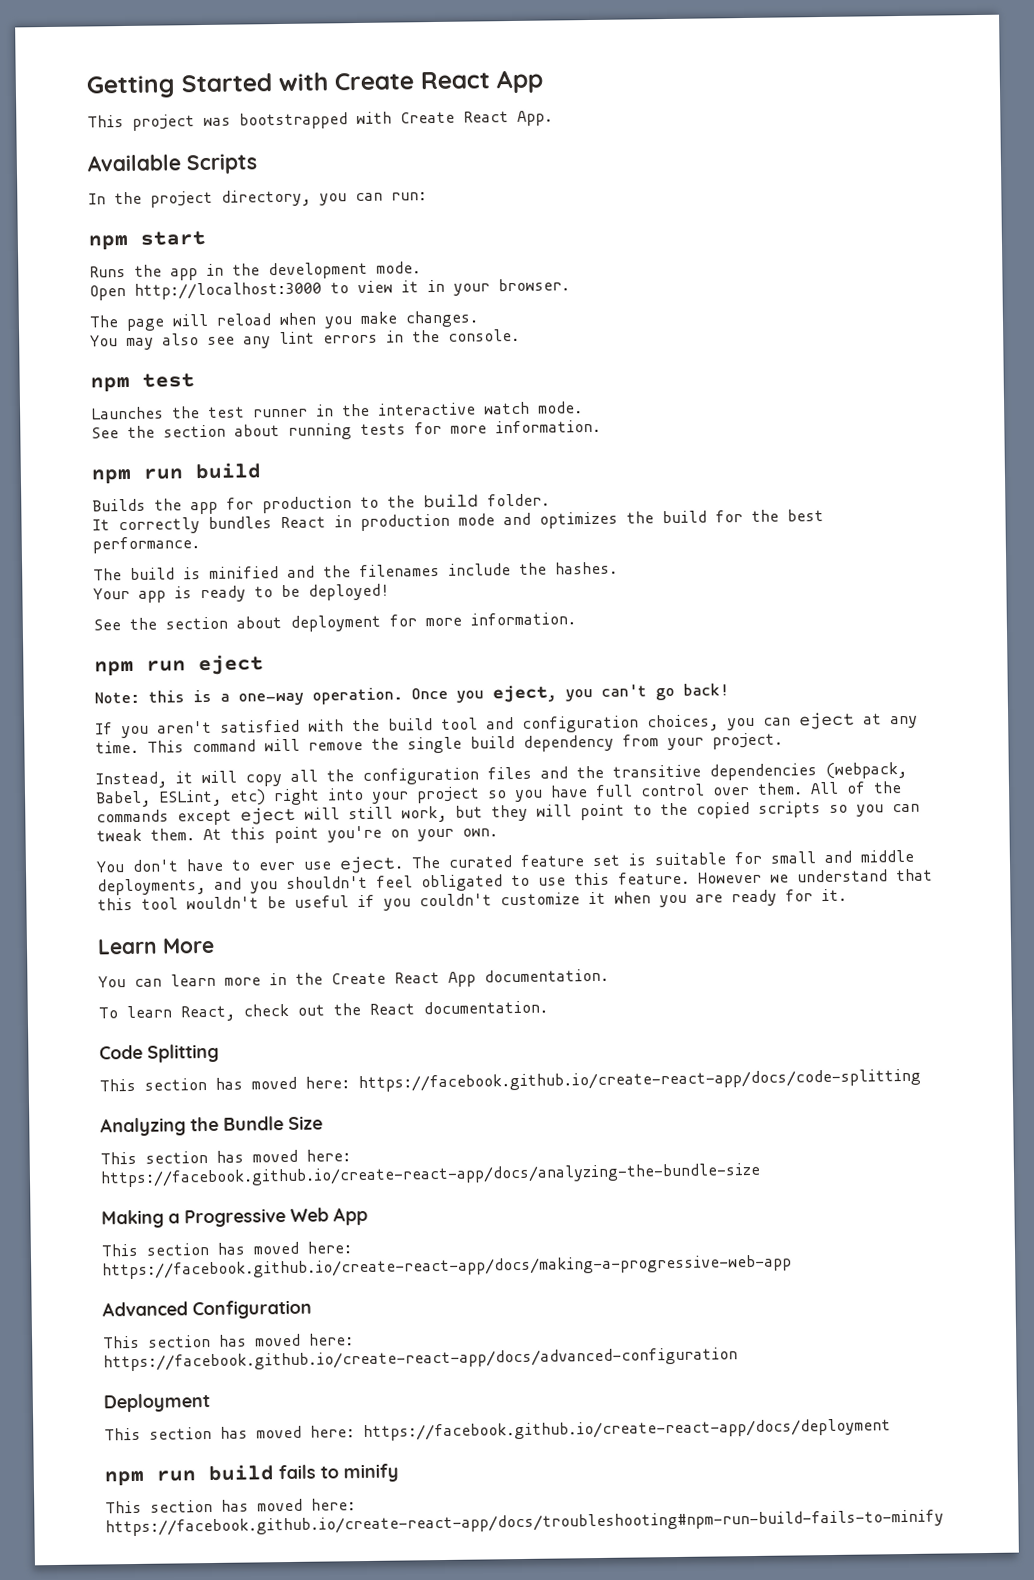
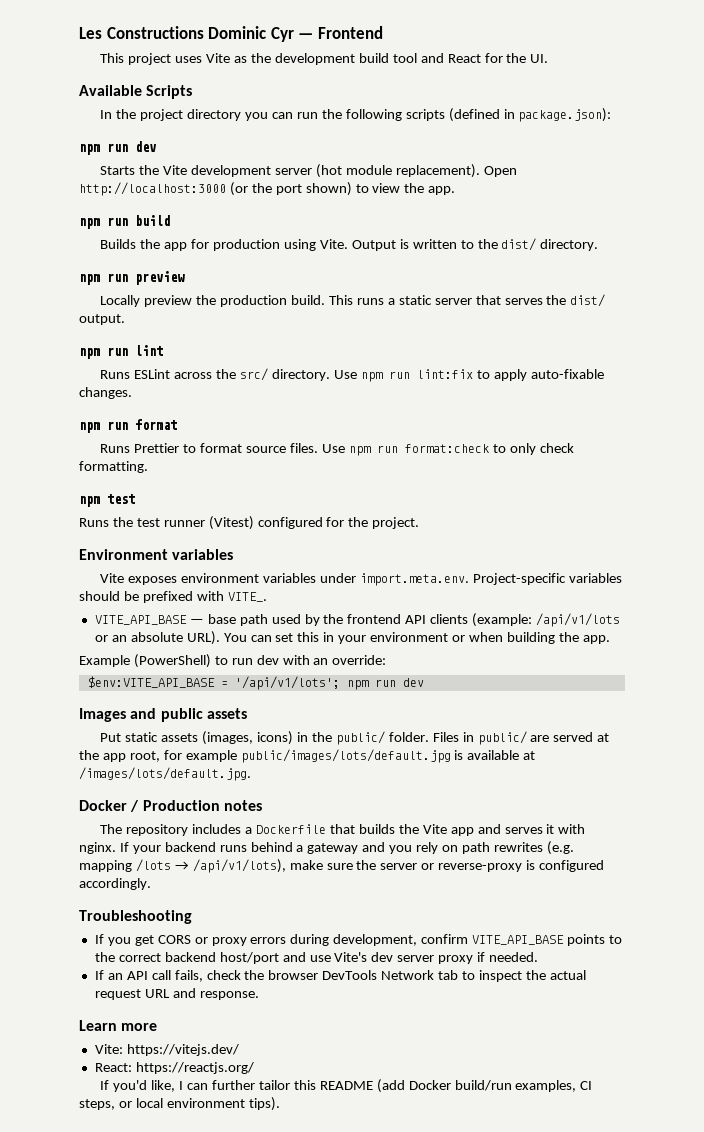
[86,69,543,99] [87,110,553,131] Getting Started with Create React App // This project was bootstrapped with Create React App. -> [79,26,383,42] [100,53,549,65] Les Constructions Dominic Cyr — Frontend // This project uses Vite as the development build tool and React for the UI.
[221,189,427,207] [88,230,206,251] [89,261,421,281] [89,278,570,301] [89,310,479,331] [90,328,520,351] [90,373,195,393] [91,401,583,420] [91,419,601,440] directory, you can run: // npm start // Runs the app in the development mode. // Open http://localhost:3000 to view it in your browser. // The page will reload when you make changes. // You may also see any lint errors in the console. // npm test // Launches the test runner in the interactive watch mode. // See the section about running tests for more information. -> [187,108,612,122] [79,141,156,155] [100,164,517,178] [79,182,456,196] directory you can run the following scripts (defined in package.json): // npm run dev // Starts the Vite development server (hot module replacement). Open http://localhost:3000 (or the port shown) to view the app.
[360,493,550,509] [92,509,824,535] [92,536,200,554] [93,561,618,581] [93,583,390,603] [93,612,576,632] [94,654,264,677] [94,683,729,706] [95,711,918,739] [95,732,783,754] [95,761,907,789] [95,781,902,808] [96,801,920,826] [96,825,498,844] [96,849,914,874] [97,868,933,896] [97,888,847,911] [97,937,215,955] [98,968,609,988] [98,1000,548,1022] [99,1043,219,1063] [99,1068,921,1093] [100,1115,323,1137] [100,1149,351,1165] [100,1162,761,1188] [101,1206,368,1229] [101,1241,352,1257] [102,1254,792,1280] [102,1299,312,1320] [103,1333,354,1349] [103,1347,738,1372] [103,1393,210,1413] [104,1418,891,1442] [104,1463,399,1487] [105,1498,356,1514] [105,1509,944,1537] to the build folder. // It correctly bundles React in production mode and optimizes the build for the best performance. // The build is minified and the filenames include the hashes. // Your app is ready to be deployed! // See the section about deployment for more information. // npm run eject // Note: this is a one-way operation. Once you eject, you can't go back! // If you aren't satisfied with the build tool and configuration choices, you can eject at any time. This command will remove the single build dependency from your project. // Instead, it will copy all the configuration files and the transitive dependencies (webpack, Babel, ESLint, etc) right into your project so you have full control over them. All of the commands except eject will still work, but they will point to the copied scripts so you can tweak them. At this point you're on your own. // You don't have to ever use eject. The curated feature set is suitable for small and middle deployments, and you shouldn't feel obligated to use this feature. However we understand that this tool wouldn't be useful if you couldn't customize it when you are ready for it. // Learn More // You can learn more in the Create React App documentation. // To learn React, check out the React documentation. // Code Splitting // This section has moved here: https://facebook.github.io/create-react-app/docs/code-splitting // Analyzing the Bundle Size // This section has moved here: https://facebook.github.io/create-react-app/docs/analyzing-the-bundle-size // Making a Progressive Web App // This section has moved here: https://facebook.github.io/create-react-app/docs/making-a-progressive-web-app // Advanced Configuration // This section has moved here: https://facebook.github.io/create-react-app/docs/advanced-configuration // Deployment // This section has moved here: https://facebook.github.io/create-react-app/docs/deployment // npm run build fails to minify // This section has moved here: https://facebook.github.io/create-react-app/docs/troubleshooting#npm-run-build-fails-to-minify -> [284,238,599,251] [79,271,185,285] [100,294,606,307] [79,314,125,325] [79,345,163,359] [100,368,604,382] [79,387,132,399] [79,419,177,433] [100,443,574,456] [79,461,148,473] [79,494,135,507] [79,516,420,530] [79,549,234,560] [100,573,622,586] [79,591,267,603] [94,613,621,627] [94,631,610,645] [79,654,387,668] [87,676,424,690] [79,708,247,722] [100,731,610,745] [79,749,536,763] [79,767,251,781] [79,800,262,812] [100,824,586,836] [79,841,574,855] [79,859,605,873] [79,878,151,890] [79,910,192,924] [94,934,622,946] [94,952,539,964] [94,970,586,982] [94,988,259,1000] [79,1020,158,1031] [94,1044,239,1056] [94,1062,254,1074] [100,1079,593,1093] [79,1097,280,1111] using Vite. Output is written to the dist/ directory. // npm run preview // Locally preview the production build. This runs a static server that serves the dist/ output. // npm run lint // Runs ESLint across the src/ directory. Use npm run lint:fix to apply auto-fixable changes. // npm run format // Runs Prettier to format source files. Use npm run format:check to only check formatting. // npm test // Runs the test runner (Vitest) configured for the project. // Environment variables // Vite exposes environment variables under import.meta.env. Project-specific variables should be prefixed with VITE_. // VITE_API_BASE — base path used by the frontend API clients (example: /api/v1/lots or an absolute URL). You can set this in your environment or when building the app. // Example (PowerShell) to run dev with an override: // $env:VITE_API_BASE = '/api/v1/lots'; npm run dev // Images and public assets // Put static assets (images, icons) in the public/ folder. Files in public/ are served at the app root, for example public/images/lots/default.jpg is available at /images/lots/default.jpg. // Docker / Production notes // The repository includes a Dockerfile that builds the Vite app and serves it with nginx. If your backend runs behind a gateway and you rely on path rewrites (e.g. mapping /lots → /api/v1/lots), make sure the server or reverse-proxy is configured accordingly. // Troubleshooting // If you get CORS or proxy errors during development, confirm VITE_API_BASE points to the correct backend host/port and use Vite's dev server proxy if needed. // If an API call fails, check the browser DevTools Network tab to inspect the actual request URL and response. // Learn more // Vite: https://vitejs.dev/ // React: https://reactjs.org/ // If you'd like, I can further tailor this README (add Docker build/run examples, CI steps, or local environment tips).

